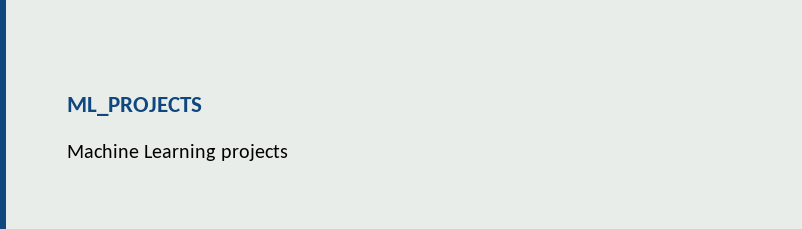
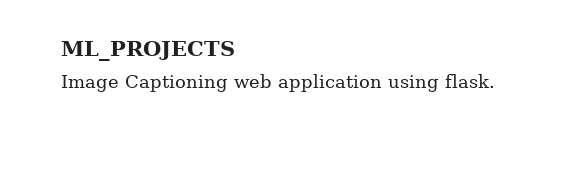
[67,144,288,161] Machine Learning projects -> [61,74,495,92] Image Captioning web application using flask.

